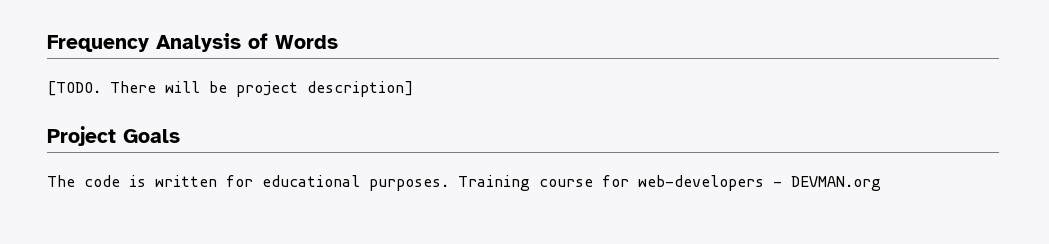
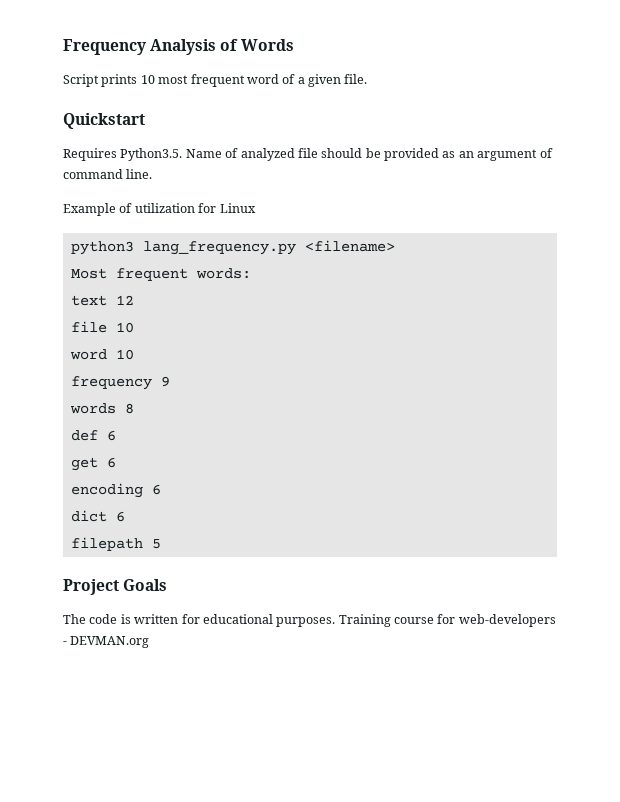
[47,81,413,97] [TODO. There will be project description] -> [63,74,368,87] [63,113,145,129] [63,148,553,161] [63,169,153,179] [63,203,256,216] [70,240,395,255] [70,268,251,281] [70,295,134,306] [70,321,134,333] [69,349,134,360] [70,376,170,390] [69,403,134,414] [70,430,116,441] [70,457,116,471] [70,483,161,498] [70,510,125,522] [70,537,161,551] Script prints 10 most frequent word of a given file. // Quickstart // Requires Python3.5. Name of analyzed file should be provided as an argument of command line. // Example of utilization for Linux // python3 lang_frequency.py <filename> // Most frequent words: // text 12 // file 10 // word 10 // frequency 9 // words 8 // def 6 // get 6 // encoding 6 // dict 6 // filepath 5

